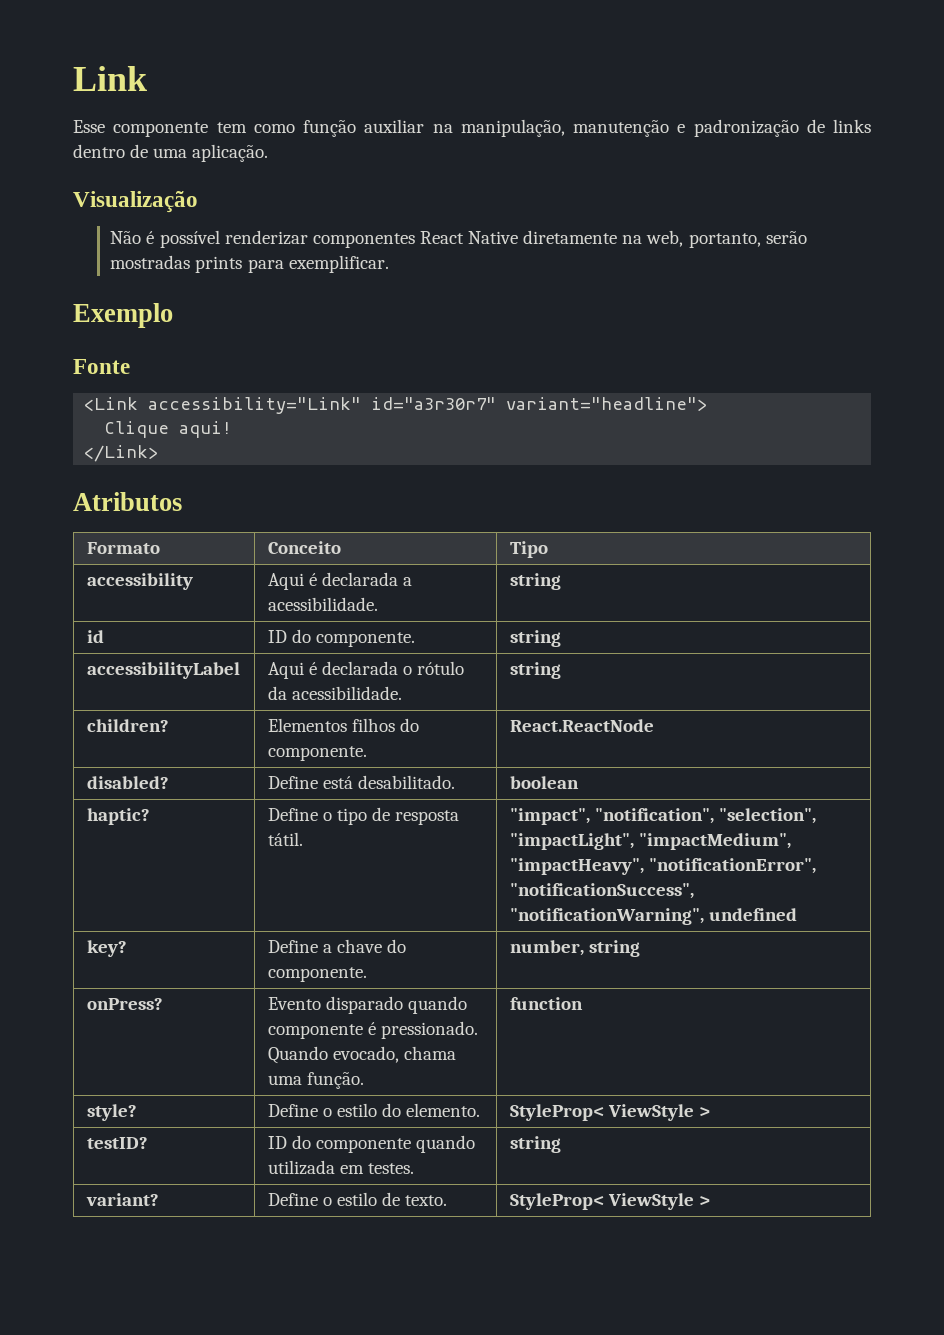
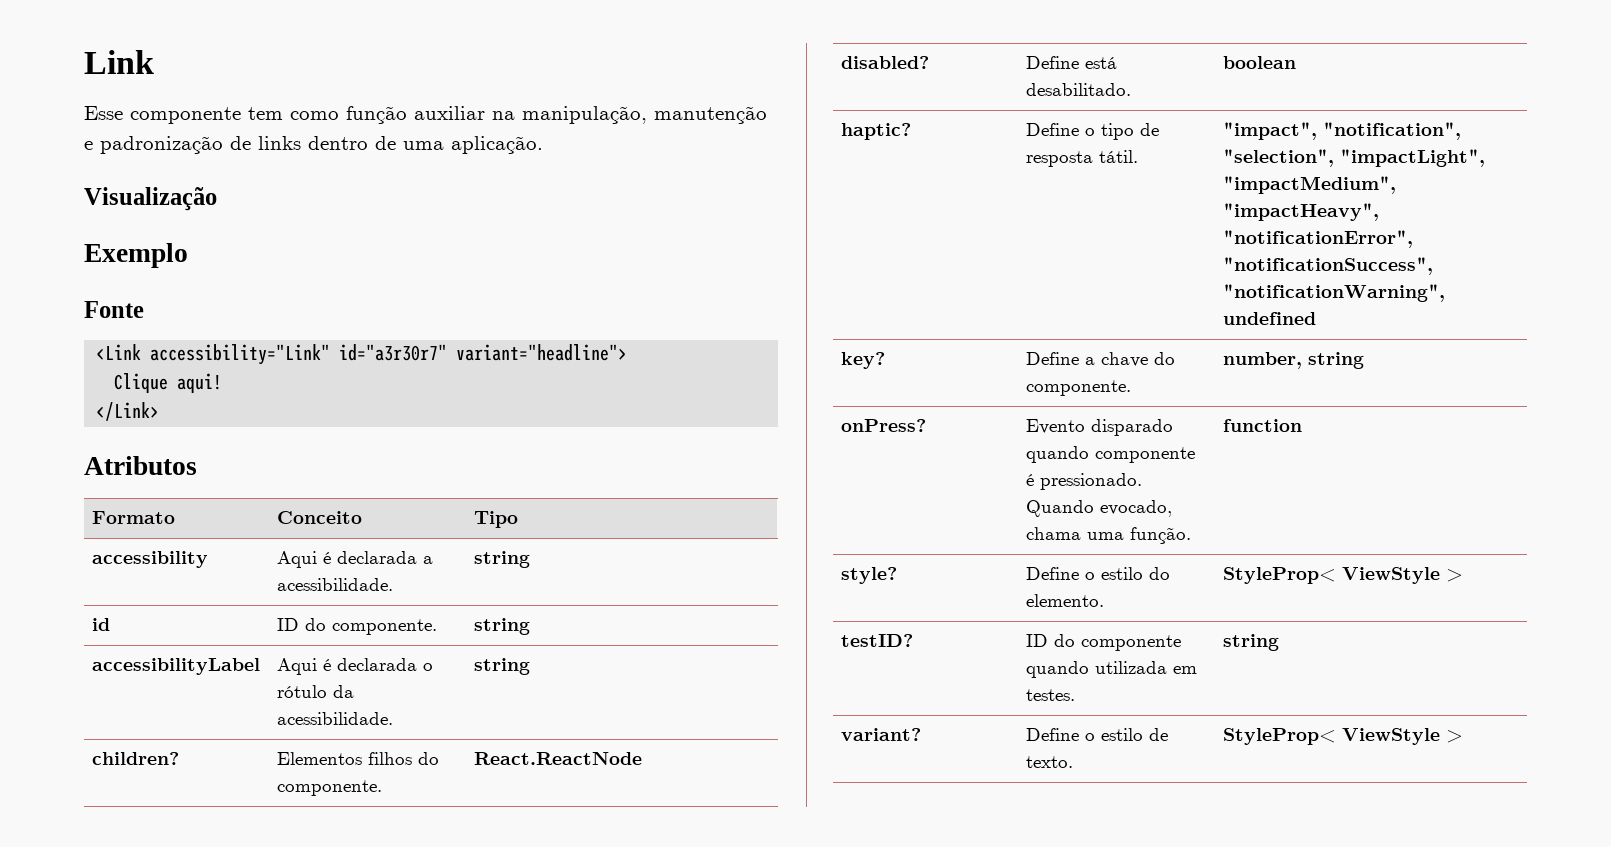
[110,230,807,248] [110,255,389,273] // Não é possível renderizar componentes React Native diretamente na web, portanto, serão mostradas prints para exemplificar. -> (217, 199) none

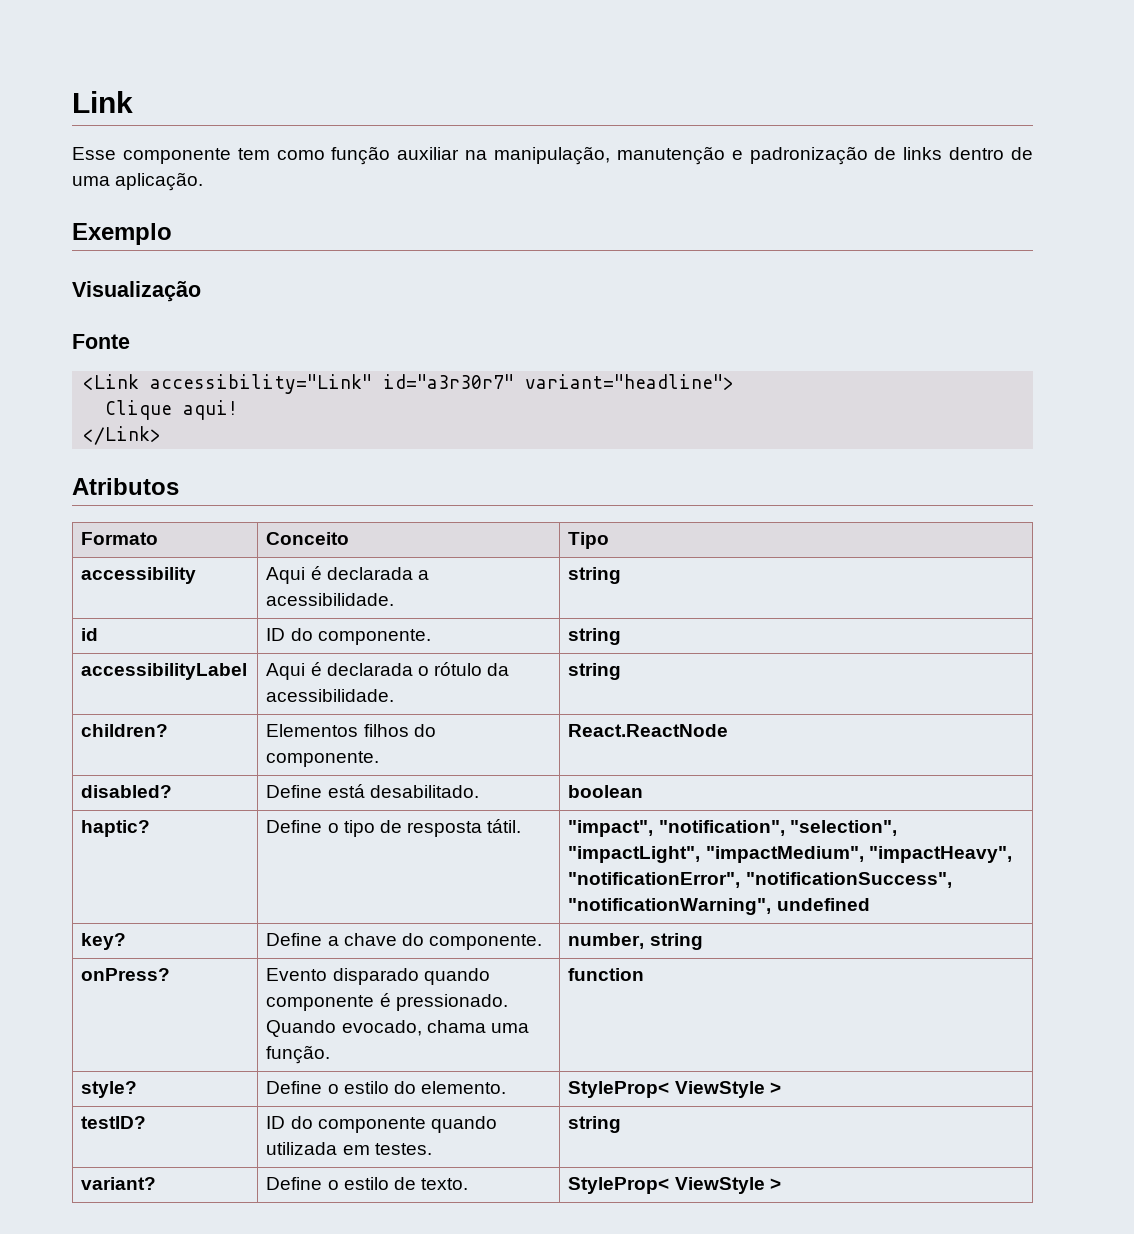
(543, 145) none -> [72,223,172,245] // Exemplo
[84,243,188,268] // Exemplo -> (201, 291) none

